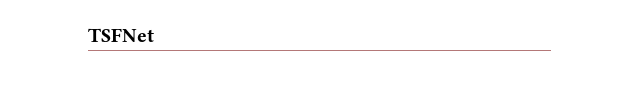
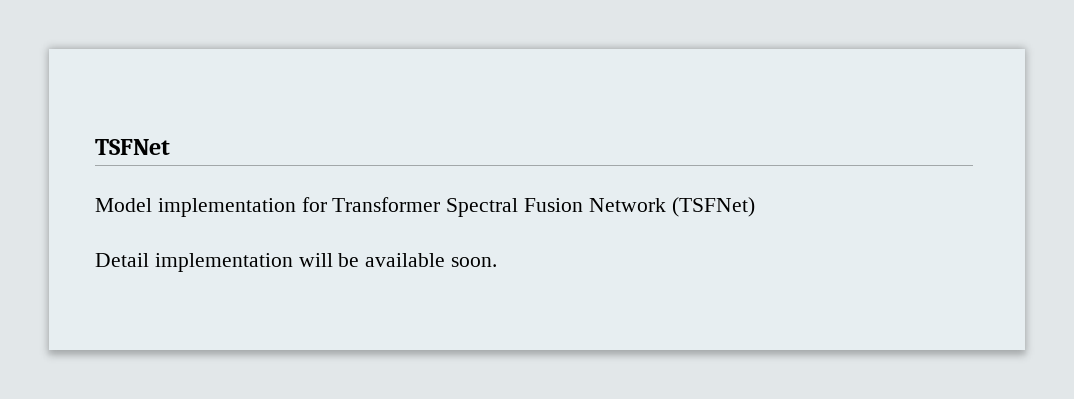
(154, 35) none -> [95,197,755,217] [95,253,498,272] // Model implementation for Transformer Spectral Fusion Network (TSFNet) // Detail implementation will be available soon.

